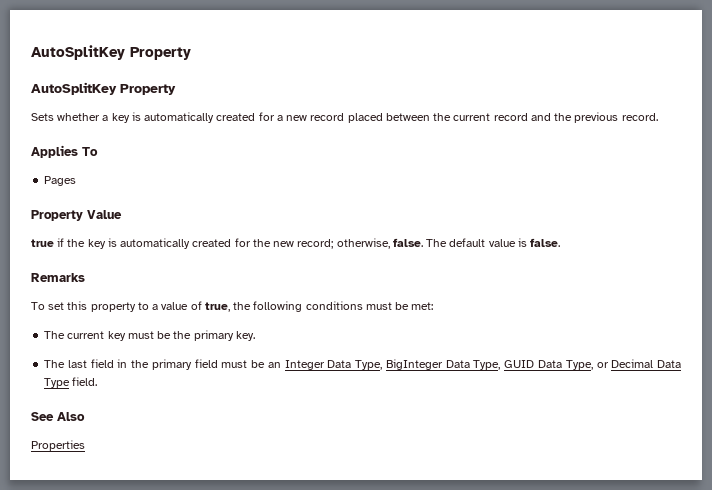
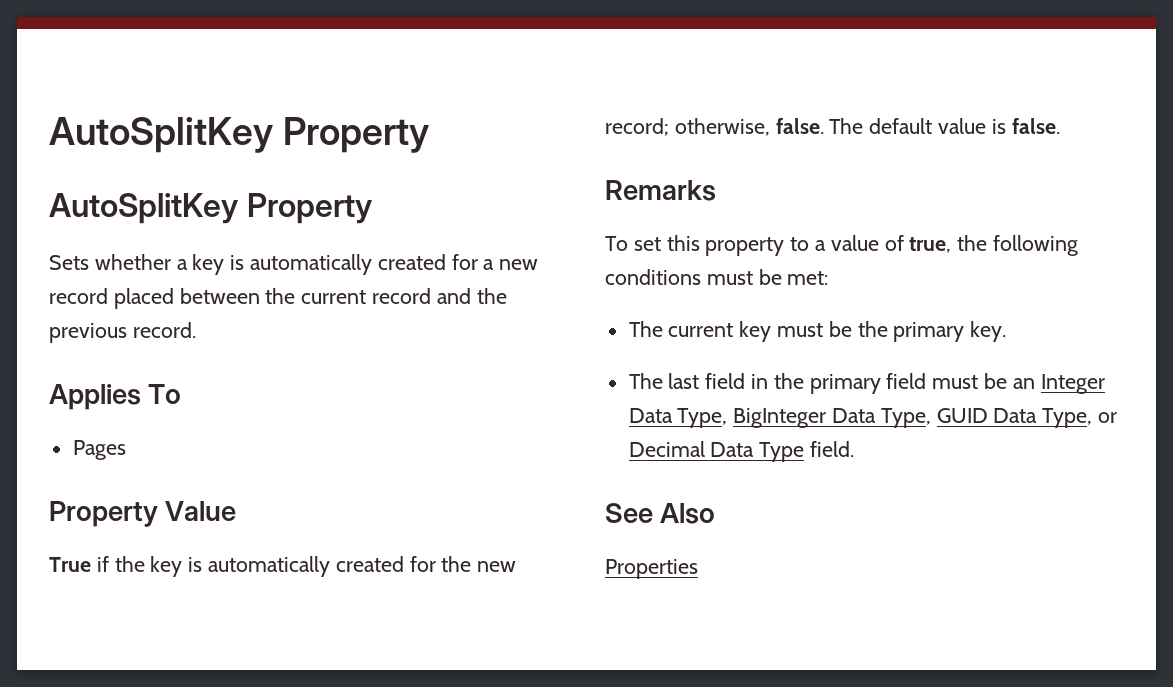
[31,239,54,247] true -> [49,557,91,572] True

